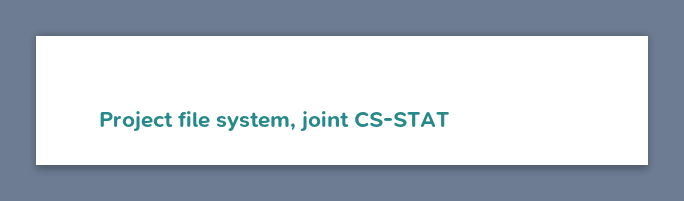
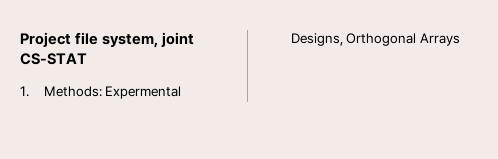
(450, 119) none -> [20,86,182,99] [290,33,461,46] // 1. Methods: Expermental Designs, Orthogonal Arrays

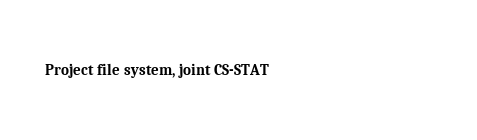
[20,86,182,99] [290,33,461,46] // 1. Methods: Expermental Designs, Orthogonal Arrays -> (270, 69) none

